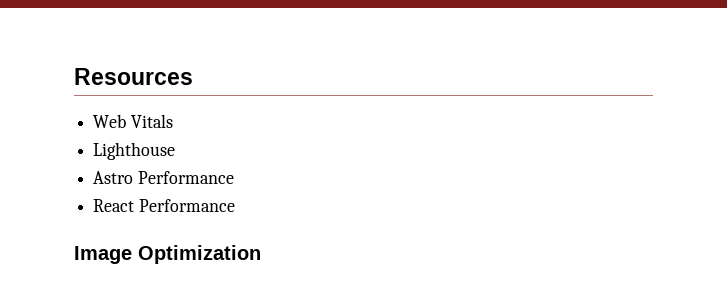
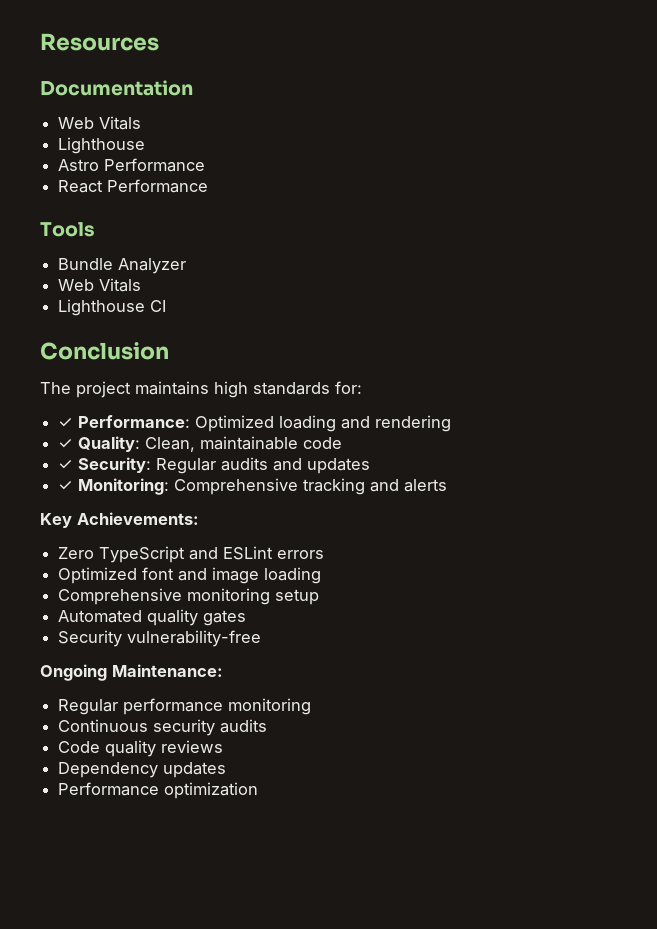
(193, 76) none -> [40,80,193,96] // Documentation
[74,245,261,264] Image Optimization -> [40,222,95,237] [58,258,187,274] [58,278,142,292] [58,299,167,316] [40,342,169,360] [40,381,362,398] [58,415,452,432] [58,436,343,452] [58,457,371,474] [58,478,448,495] [40,512,199,528] [58,546,325,563] [58,567,322,584] [58,588,320,605] [58,609,247,626] [58,630,262,647] [40,664,223,681] [58,698,312,715] [58,719,268,736] [58,740,224,757] [58,762,227,778] [58,782,259,799] Tools // Bundle Analyzer // Web Vitals // Lighthouse CI // Conclusion // The project maintains high standards for: // ✓ Performance: Optimized loading and rendering // ✓ Quality: Clean, maintainable code // ✓ Security: Regular audits and updates // ✓ Monitoring: Comprehensive tracking and alerts // Key Achievements: // Zero TypeScript and ESLint errors // Optimized font and image loading // Comprehensive monitoring setup // Automated quality gates // Security vulnerability-free // Ongoing Maintenance: // Regular performance monitoring // Continuous security audits // Code quality reviews // Dependency updates // Performance optimization

